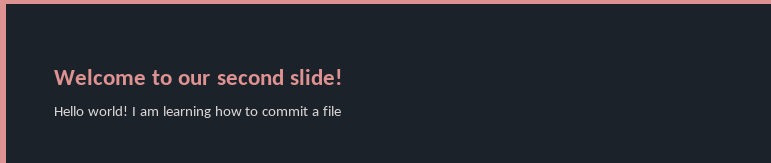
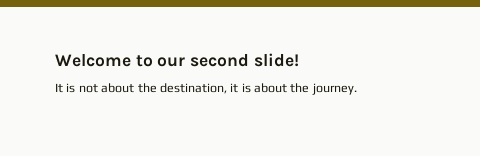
[54,106,342,118] Hello world! I am learning how to commit a file -> [55,83,357,95] It is not about the destination, it is about the journey.

